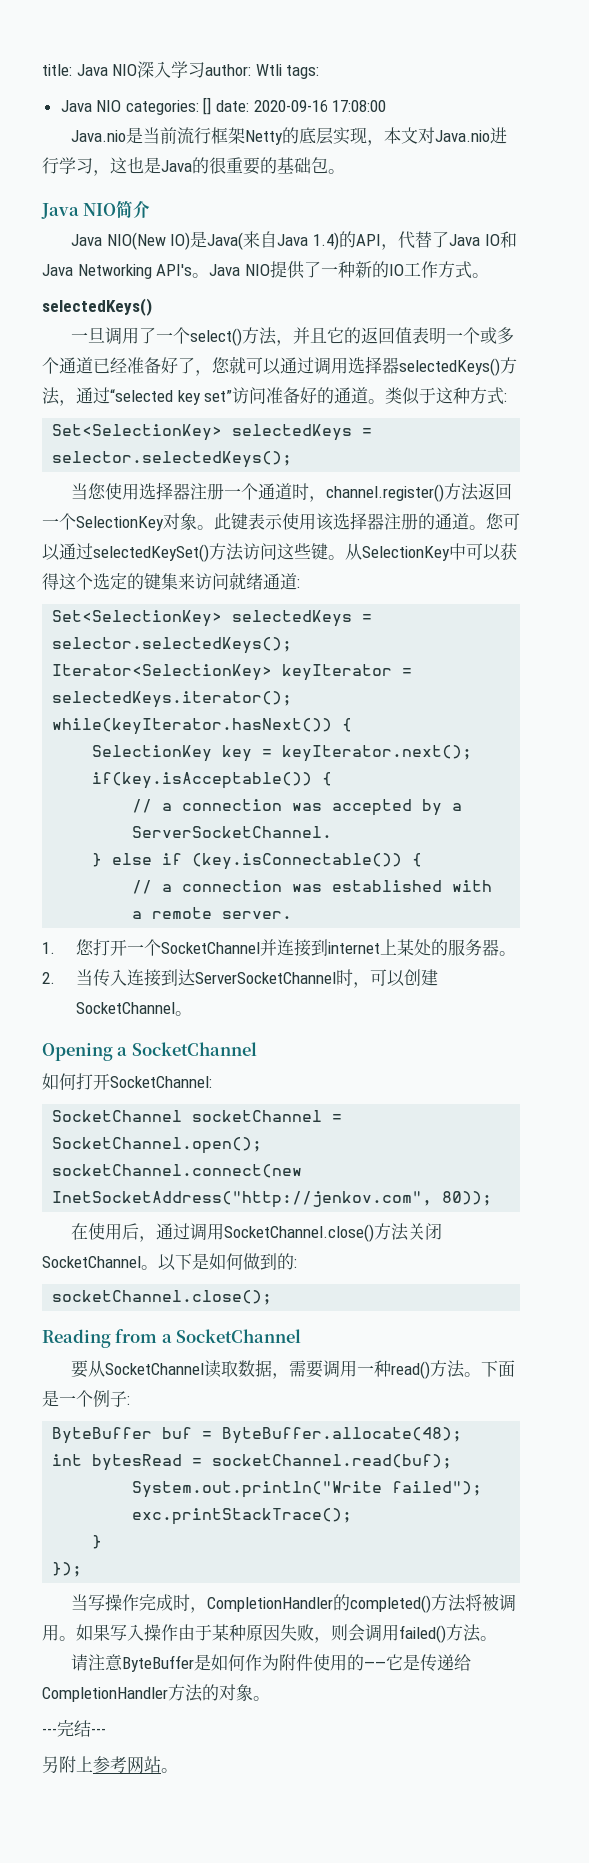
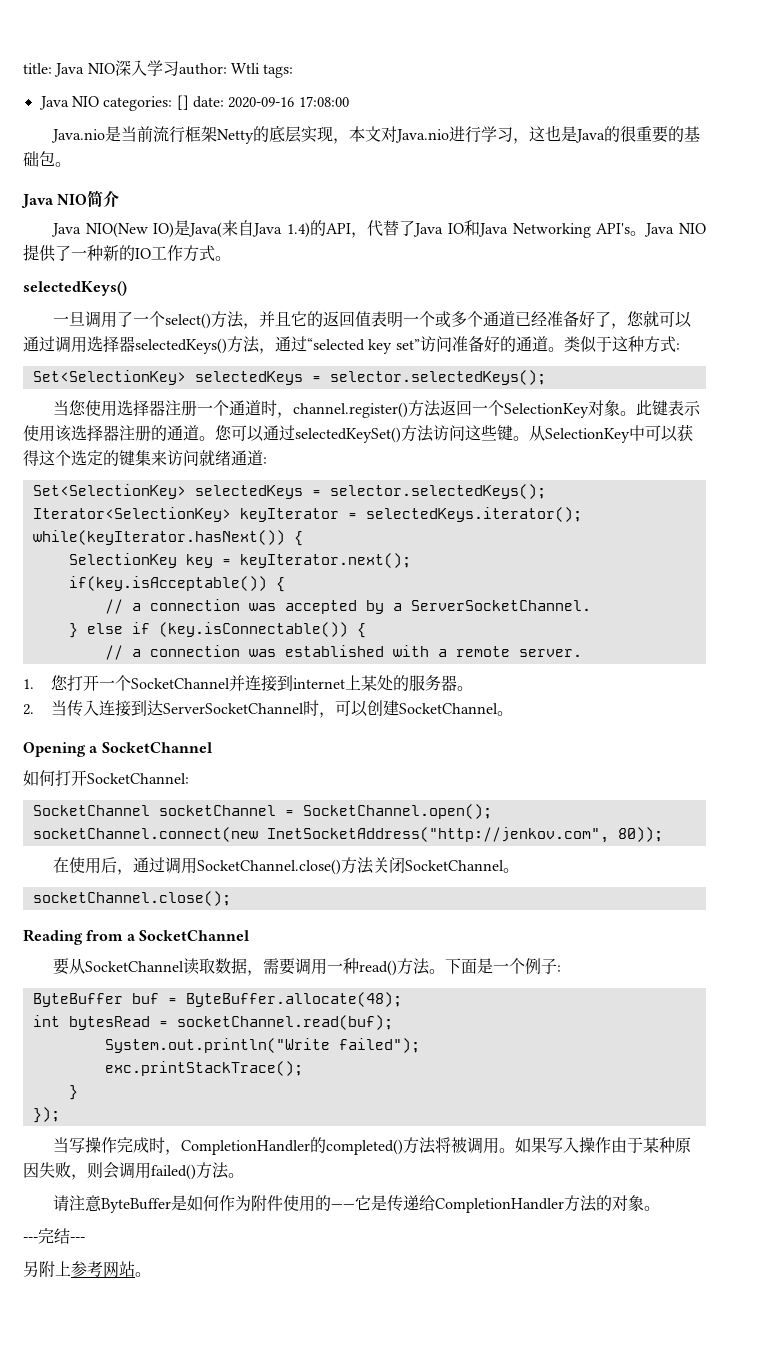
[158,1253,297,1271] 以下是如何做到的: -> (519, 870) none

